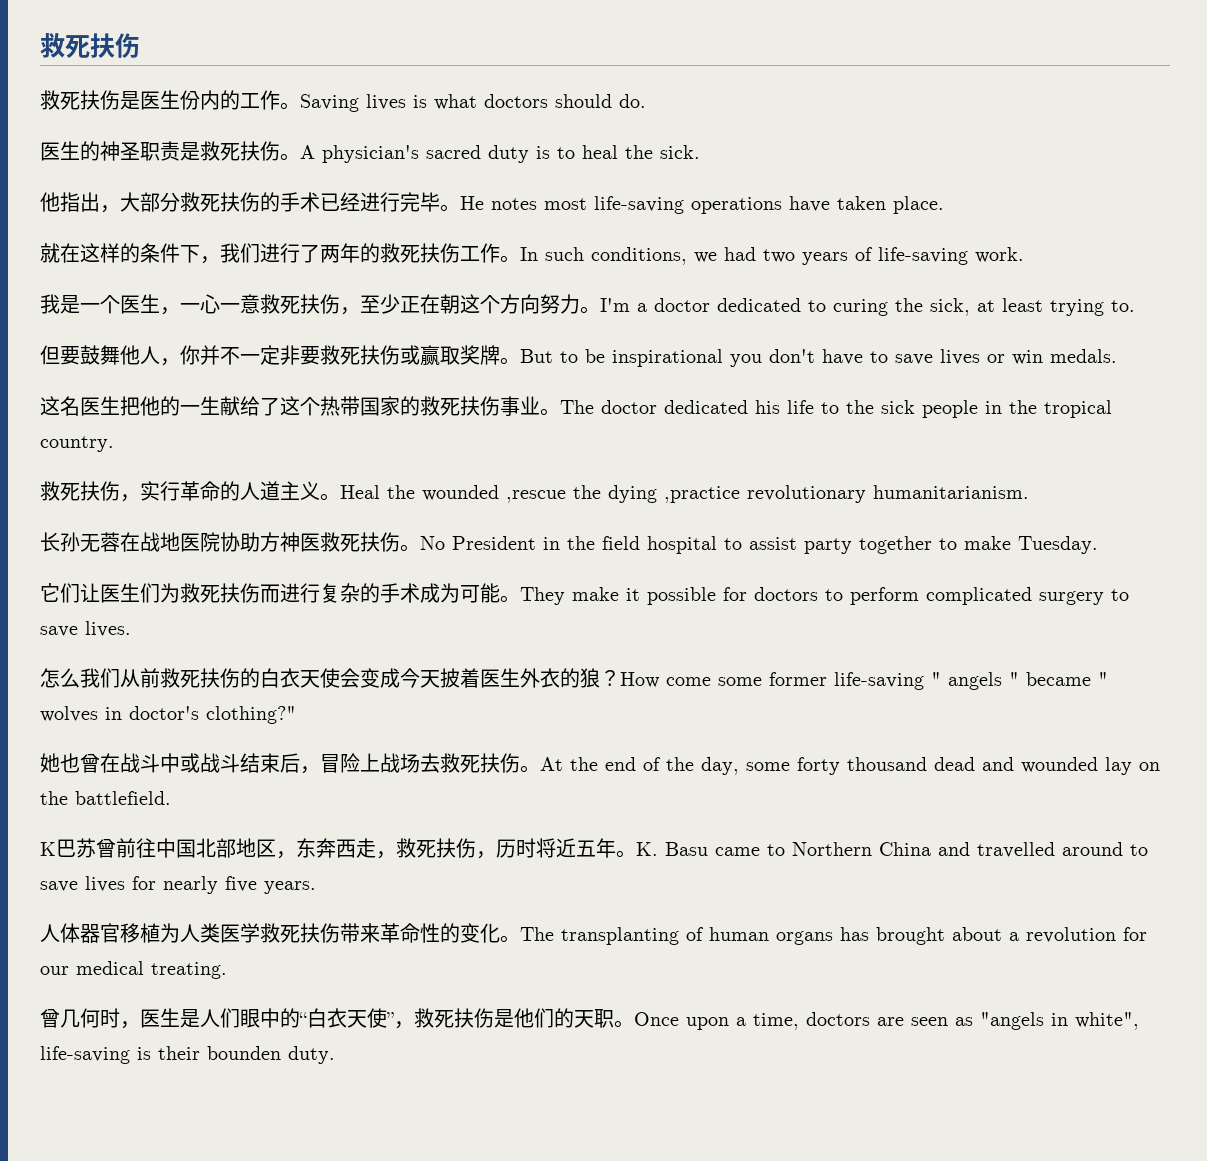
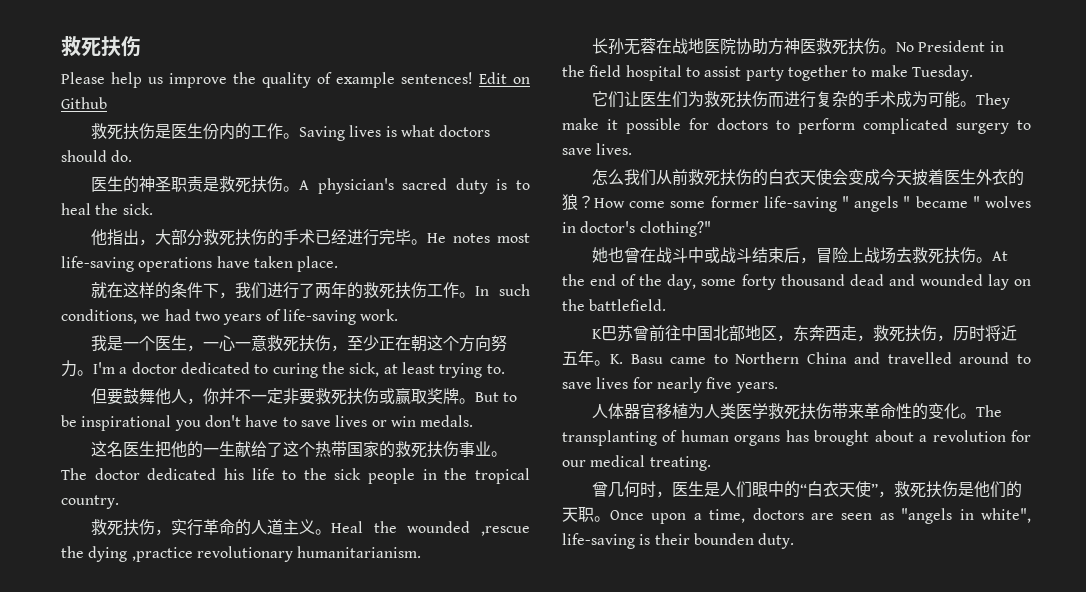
[40,33,140,58] 救死扶伤 -> [61,36,141,57] [61,72,530,88] [61,97,107,109] 救死扶伤 // Please help us improve the quality of example sentences! Edit on Github

